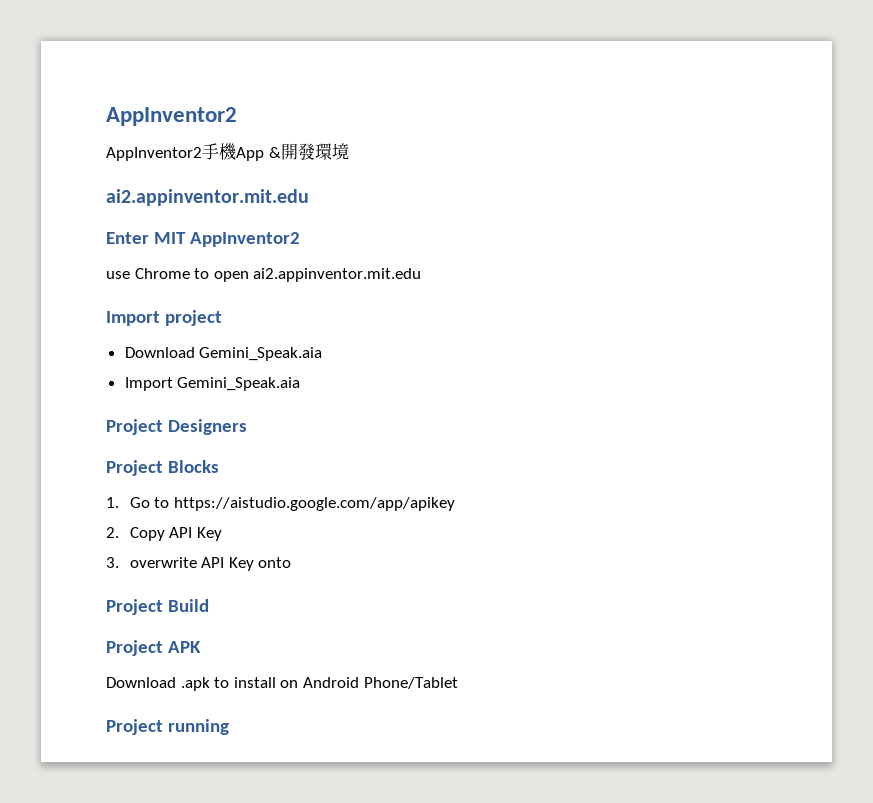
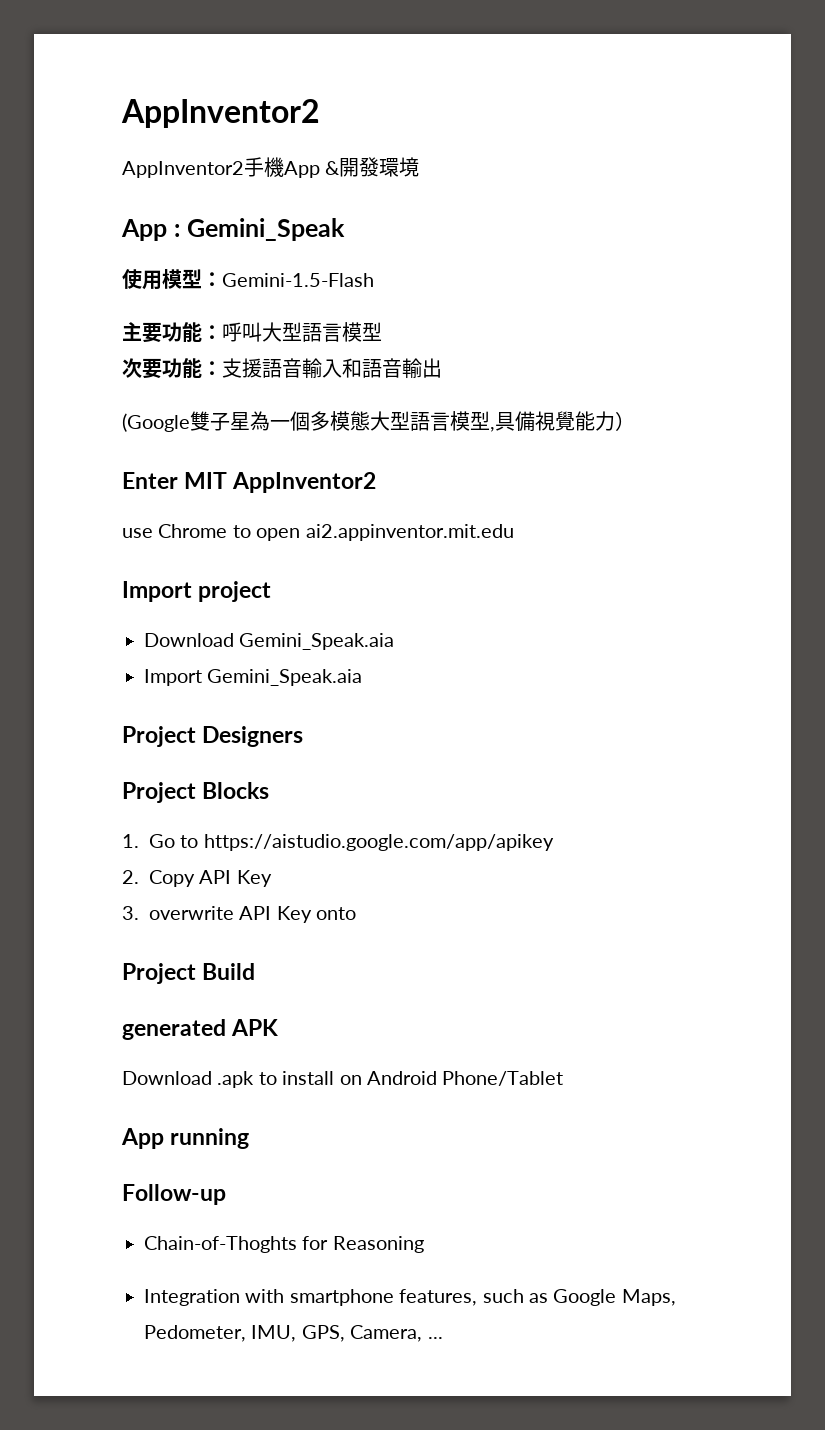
[106,189,309,206] ai2.appinventor.mit.edu -> [121,218,345,241] [122,269,374,290] [122,322,382,343] [122,358,442,379] [122,411,635,432] App : Gemini_Speak // 使用模型：Gemini-1.5-Flash // 主要功能：呼叫大型語言模型 // 次要功能：支援語音輸入和語音輸出 // (Google雙子星為一個多模態大型語言模型,具備視覺能力）
[106,640,163,656] Project -> [122,1019,226,1040] generated
[106,719,163,735] Project -> [121,1128,164,1149] App
(229, 727) none -> [122,1184,226,1205] [144,1236,424,1253] [144,1289,676,1306] [144,1325,443,1342] // Follow-up // Chain-of-Thoghts for Reasoning // Integration with smartphone features, such as Google Maps, Pedometer, IMU, GPS, Camera, ...

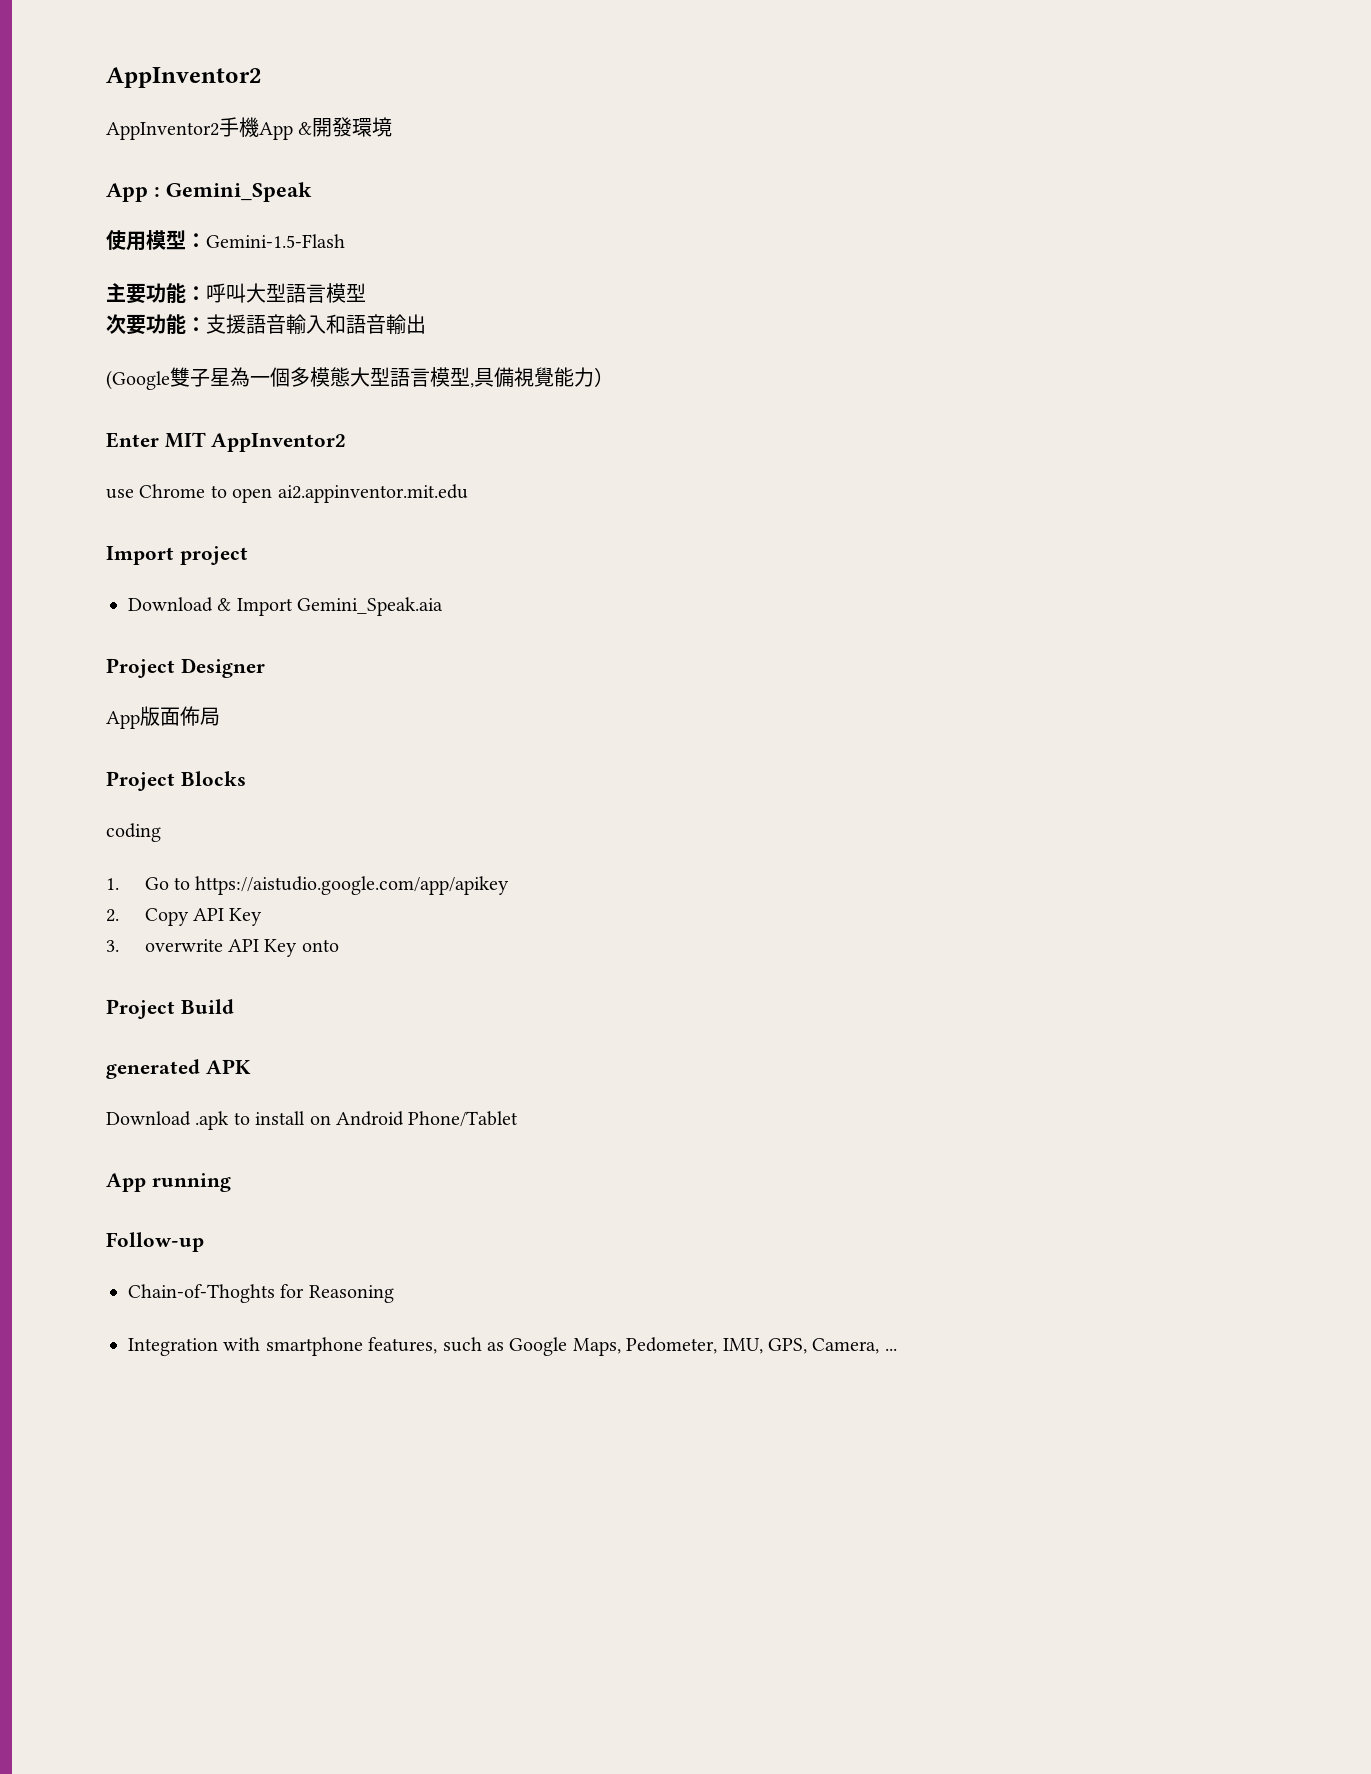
[239,633,395,650] Gemini_Speak.aia // -> [217,598,232,611] &
[202,726,304,747] Designers -> [180,658,265,678] [106,706,220,729] Designer // App版面佈局
(270, 790) none -> [106,823,161,842] // coding

